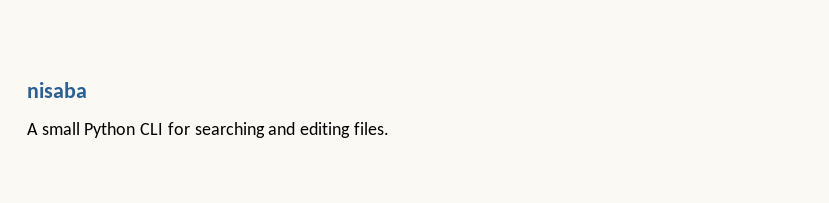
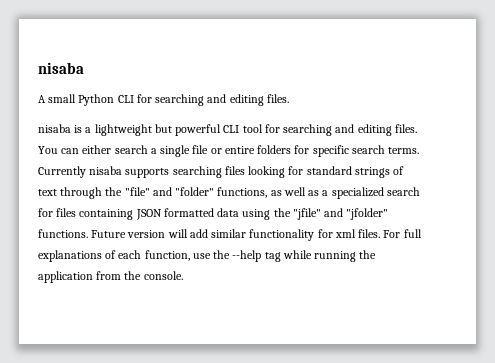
(389, 128) none -> [38,124,417,136] [38,145,420,157] [38,166,405,178] [38,187,420,199] [38,208,389,220] [38,229,422,241] [38,250,377,262] [38,271,183,283] // nisaba is a lightweight but powerful CLI tool for searching and editing files. You can either search a single file or entire folders for specific search terms. Currently nisaba supports searching files looking for standard strings of text through the "file" and "folder" functions, as well as a specialized search for files containing JSON formatted data using the "jfile" and "jfolder" functions. Future version will add similar functionality for xml files. For full explanations of each function, use the --help tag while running the application from the console.

